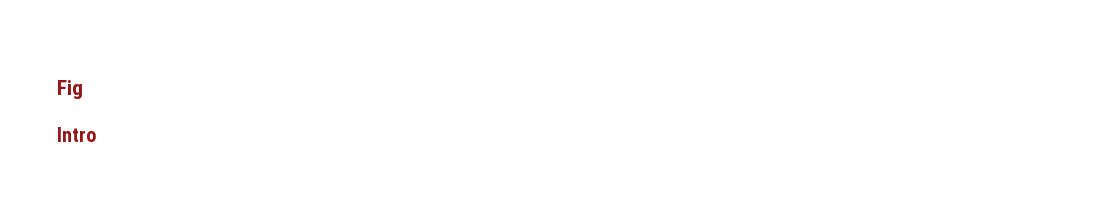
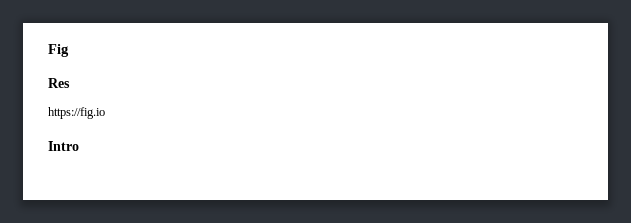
(83, 89) none -> [48,78,70,88] [48,107,105,119] // Res // https://fig.io

